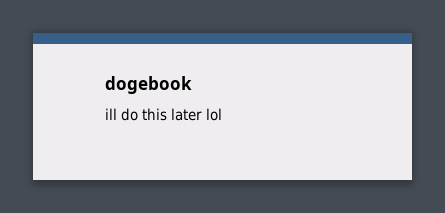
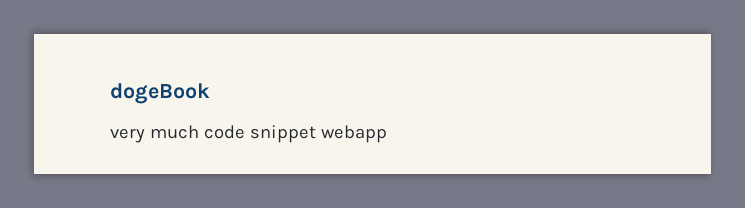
[105,76,192,94] [105,108,222,121] dogebook // ill do this later lol -> [110,83,210,104] [110,125,387,143] dogeBook // very much code snippet webapp

